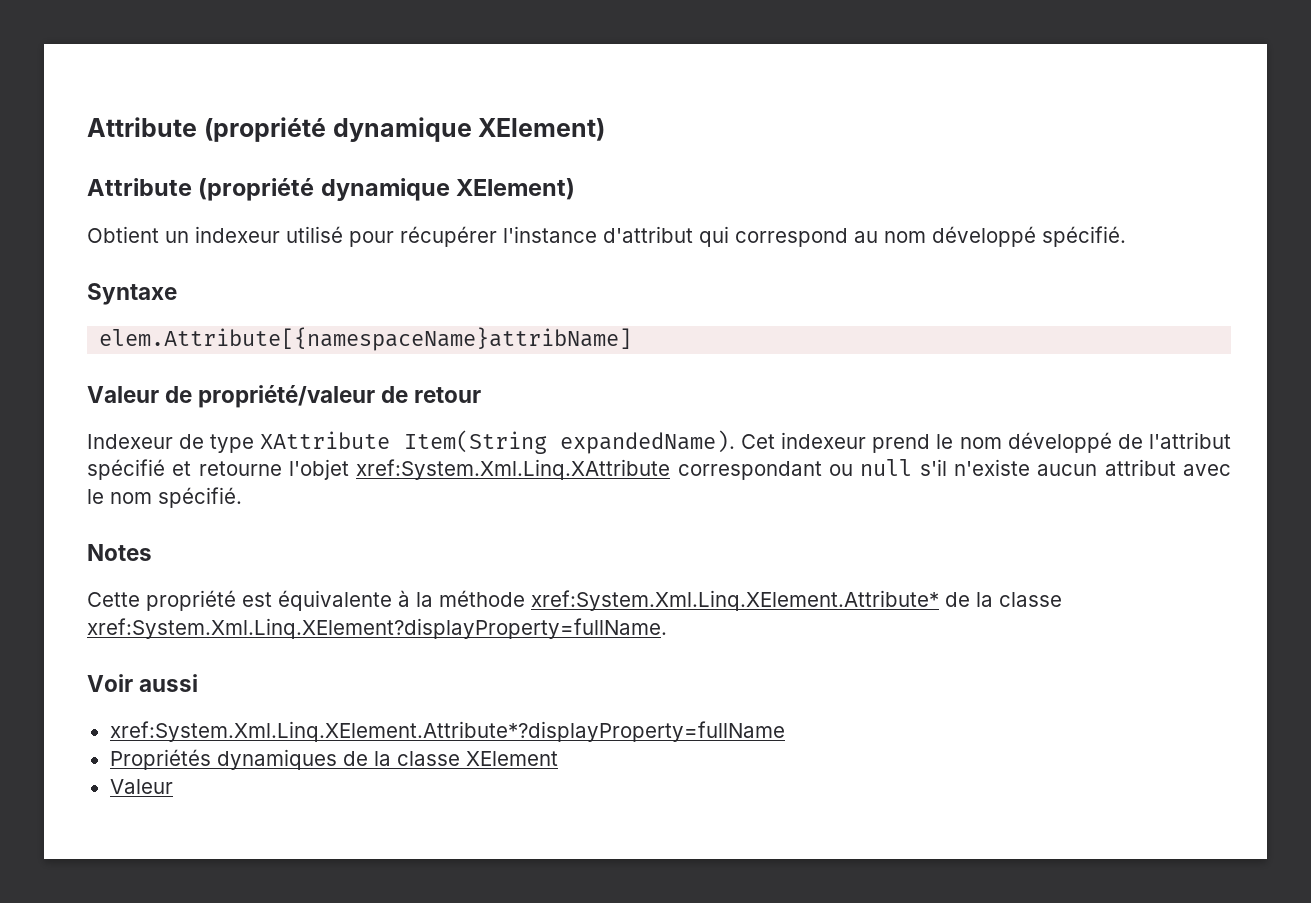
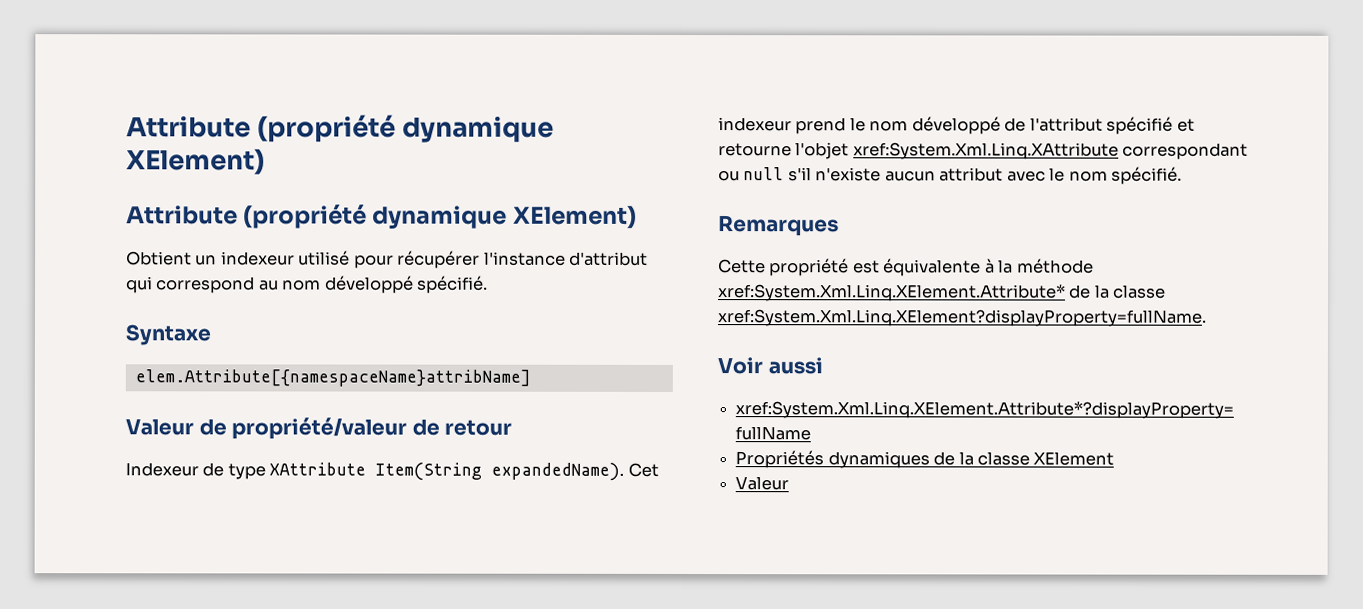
[87,544,152,561] Notes -> [718,215,839,237] Remarques

